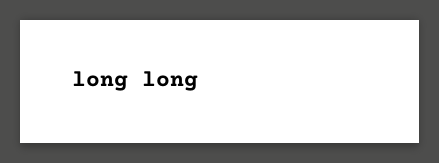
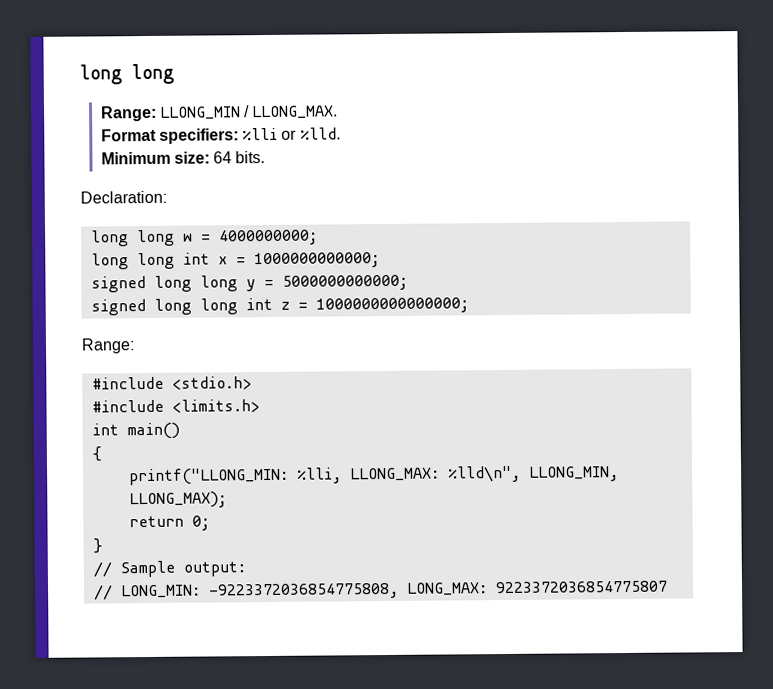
[72,71,198,91] long long -> [79,63,174,85] [99,105,339,122] [100,127,341,144] [100,151,266,165] [80,190,167,204] [90,229,318,247] [90,252,380,270] [90,274,408,293] [90,297,469,316] [81,338,135,354] [91,376,252,390] [91,399,260,413] [91,422,180,440] [91,446,102,462] [128,465,619,486] [128,491,227,509] [128,515,210,531] [92,538,103,554] [92,560,246,578] [93,580,668,601] long long // Range: LLONG_MIN / LLONG_MAX. // Format specifiers: %lli or %lld. // Minimum size: 64 bits. // Declaration: // long long w = 4000000000; // long long int x = 1000000000000; // signed long long y = 5000000000000; // signed long long int z = 1000000000000000; // Range: // #include <stdio.h> // #include <limits.h> // int main() // { // printf("LLONG_MIN: %lli, LLONG_MAX: %lld\n", LLONG_MIN, LLONG_MAX); // return 0; // } // // Sample output: // // LONG_MIN: -9223372036854775808, LONG_MAX: 9223372036854775807

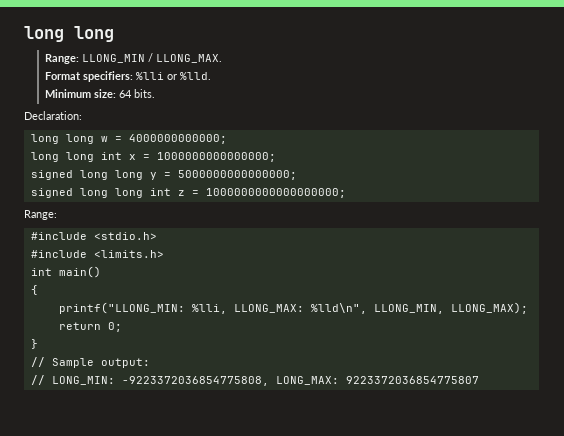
[218,229,318,246] 4000000000; -> [128,134,227,144] 4000000000000;
[253,252,380,269] 1000000000000; -> [156,152,276,162] 1000000000000000;
[281,274,408,291] 5000000000000; -> [177,170,297,180] 5000000000000000;
[315,297,469,314] 1000000000000000; -> [205,188,346,198] 1000000000000000000;

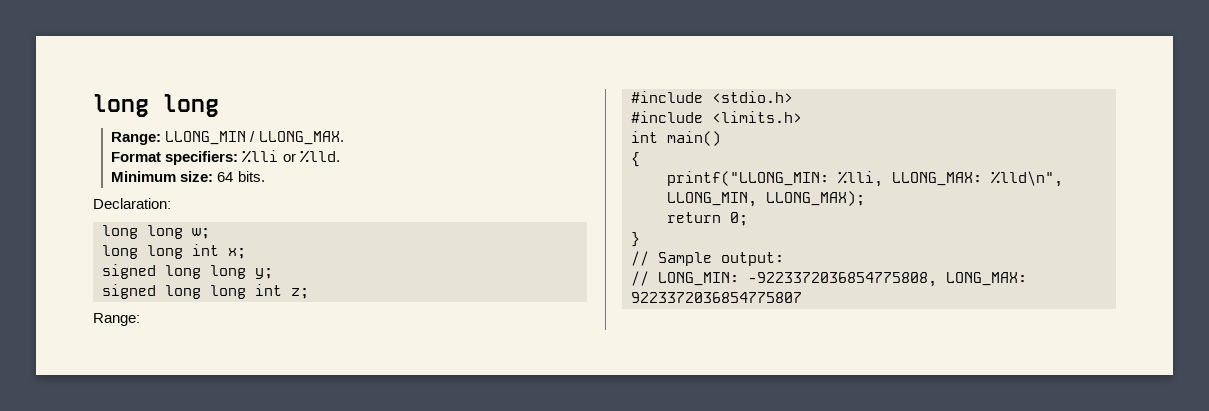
[100,134,227,144] [30,152,276,162] [30,170,297,180] w = 4000000000000; // long long int x = 1000000000000000; // signed long long y = 5000000000000000; -> [192,228,210,239] [102,244,246,259] [102,264,273,279] w; // long long int x; // signed long long y;
[177,188,346,198] z = 1000000000000000000; -> [291,288,309,299] z;

